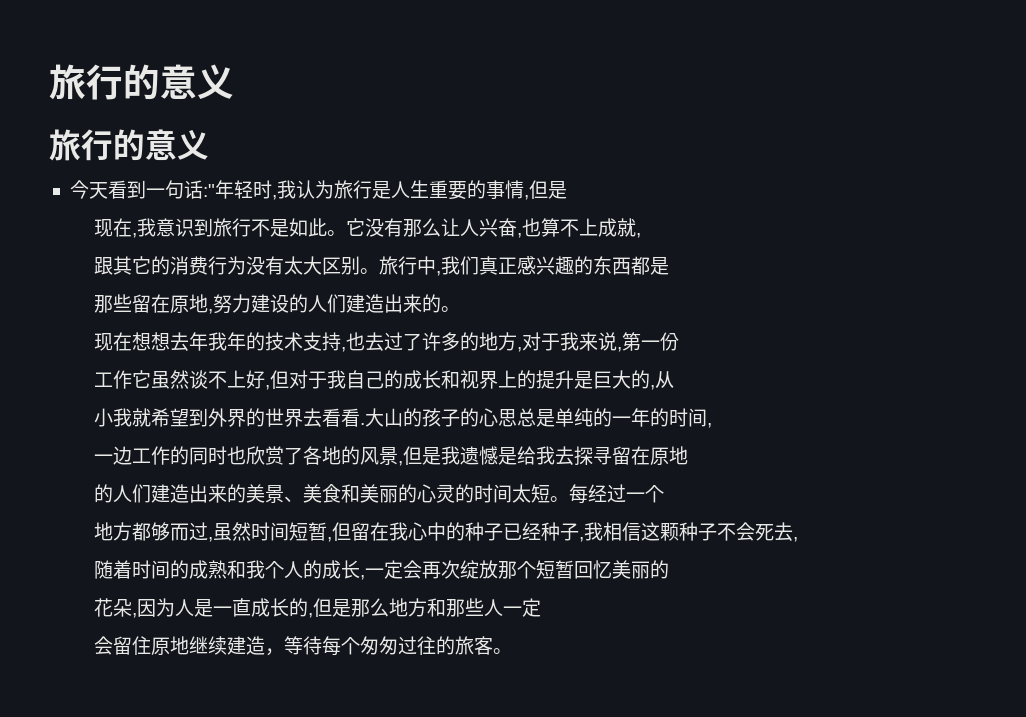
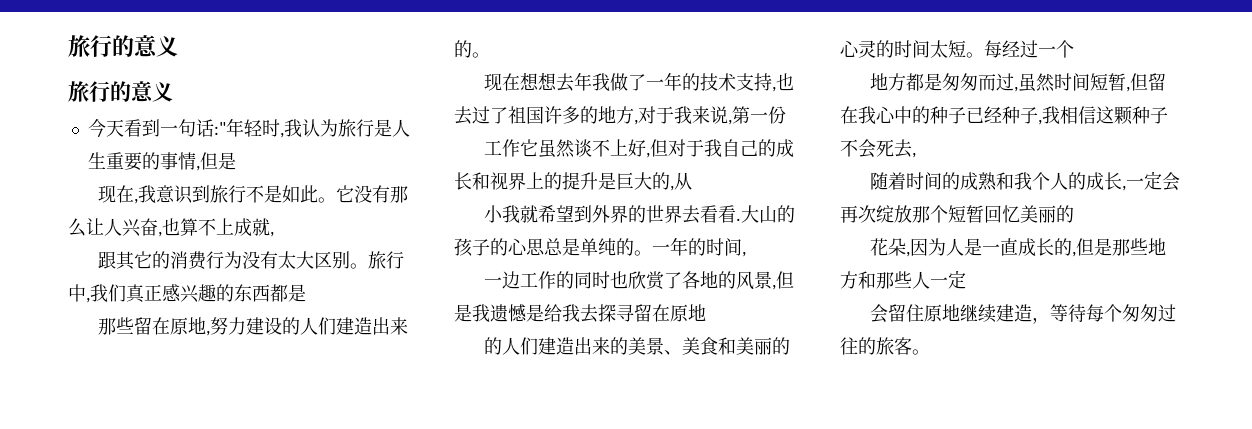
(228, 341) none -> [610,73,665,91] 做了一
(423, 342) none -> [508,106,544,124] 祖国
(613, 417) none -> [634,250,652,256] 。
[151,522,171,541] 够 -> [924,73,979,91] 是匆匆
[370,598,390,617] 么 -> [1130,238,1149,255] 些

